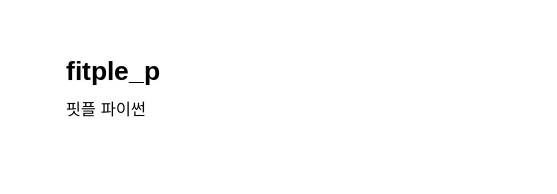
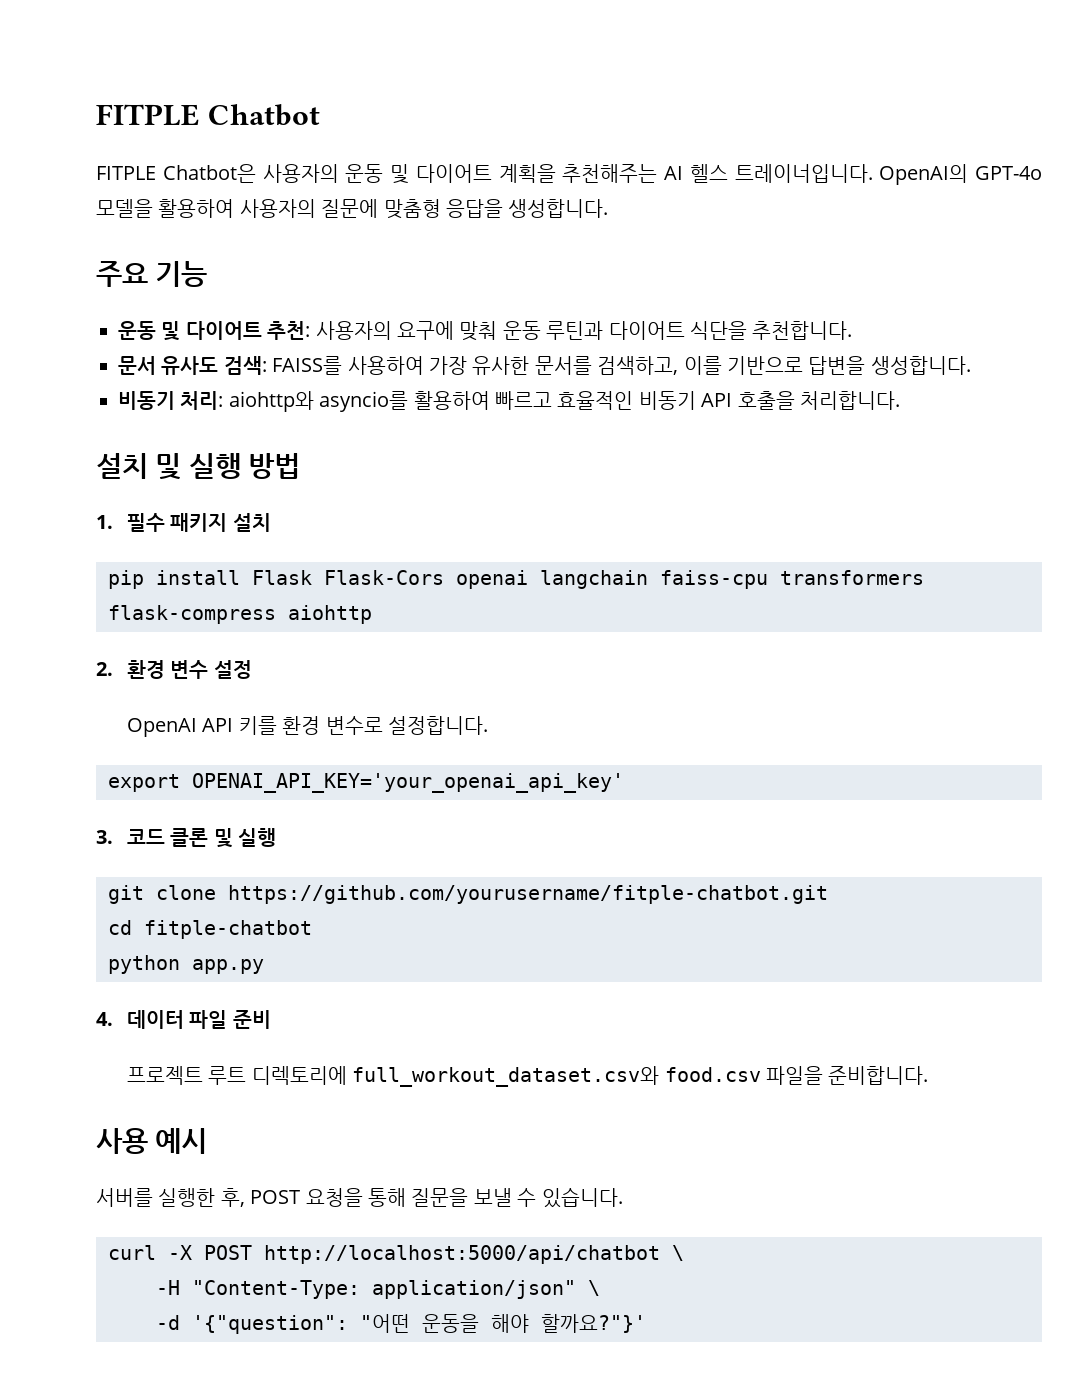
[65,61,160,86] [66,101,147,118] fitple_p // 핏플 파이썬 -> [96,104,321,126] [96,164,1043,185] [96,199,609,219] [96,261,208,287] [118,321,853,341] [118,356,971,375] [118,391,900,412] [96,453,301,480] [96,513,271,532] [108,570,924,589] [108,605,372,624] [96,660,252,679] [127,716,489,737] [108,773,624,793] [96,828,277,848] [108,885,828,904] [108,920,312,939] [108,955,264,974] [96,1010,271,1029] [127,1066,929,1087] [96,1128,208,1154] [96,1187,623,1208] [108,1245,684,1264] [156,1280,600,1299] [156,1314,646,1334] FITPLE Chatbot // FITPLE Chatbot은 사용자의 운동 및 다이어트 계획을 추천해주는 AI 헬스 트레이너입니다. OpenAI의 GPT-4o 모델을 활용하여 사용자의 질문에 맞춤형 응답을 생성합니다. // 주요 기능 // 운동 및 다이어트 추천: 사용자의 요구에 맞춰 운동 루틴과 다이어트 식단을 추천합니다. // 문서 유사도 검색: FAISS를 사용하여 가장 유사한 문서를 검색하고, 이를 기반으로 답변을 생성합니다. // 비동기 처리: aiohttp와 asyncio를 활용하여 빠르고 효율적인 비동기 API 호출을 처리합니다. // 설치 및 실행 방법 // 1. 필수 패키지 설치 // pip install Flask Flask-Cors openai langchain faiss-cpu transformers flask-compress aiohttp // 2. 환경 변수 설정 // OpenAI API 키를 환경 변수로 설정합니다. // export OPENAI_API_KEY='your_openai_api_key' // 3. 코드 클론 및 실행 // git clone https://github.com/yourusername/fitple-chatbot.git // cd fitple-chatbot // python app.py // 4. 데이터 파일 준비 // 프로젝트 루트 디렉토리에 full_workout_dataset.csv와 food.csv 파일을 준비합니다. // 사용 예시 // 서버를 실행한 후, POST 요청을 통해 질문을 보낼 수 있습니다. // curl -X POST http://localhost:5000/api/chatbot \ // -H "Content-Type: application/json" \ // -d '{"question": "어떤 운동을 해야 할까요?"}'

